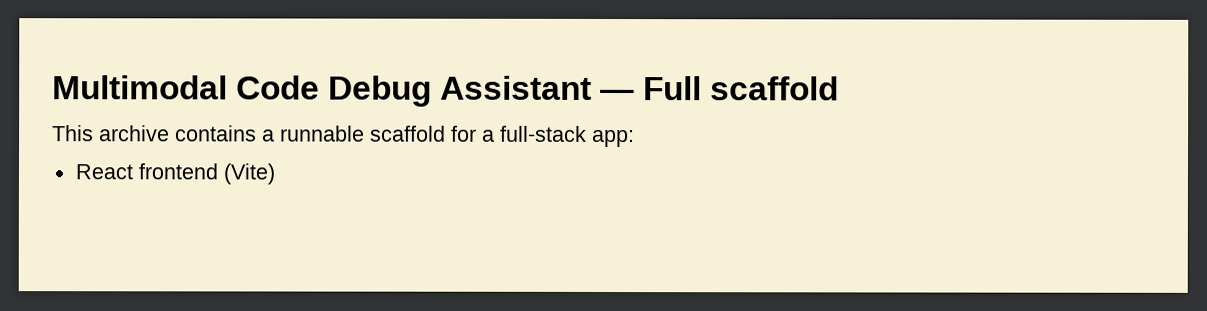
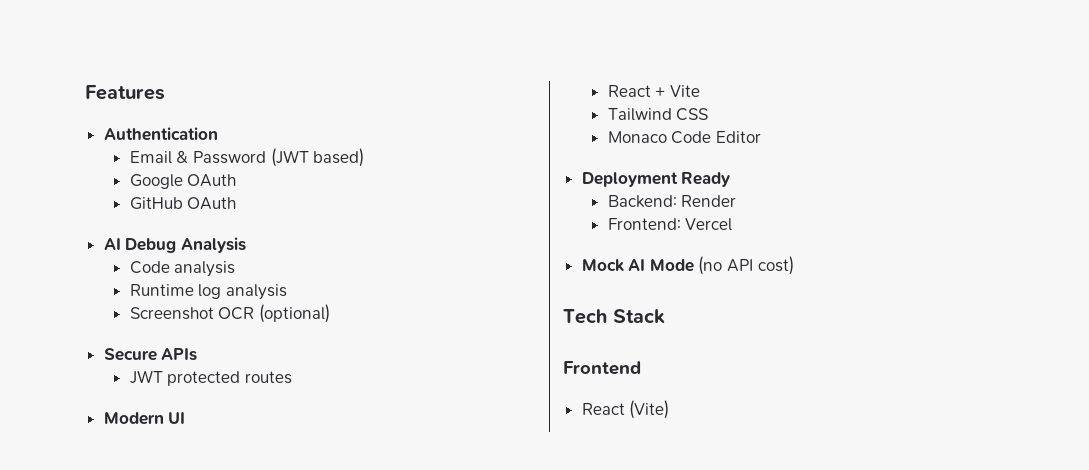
[52,75,840,107] [52,125,635,148] [74,163,218,180] Multimodal Code Debug Assistant — Full scaffold // This archive contains a runnable scaffold for a full-stack app: // React frontend -> [85,85,165,100] [103,127,218,141] [129,148,365,167] [129,174,237,189] [129,197,237,210] [103,237,246,253] [129,261,236,277] [129,284,287,300] [129,304,330,323] [103,348,198,361] [129,370,292,386] [103,412,186,425] [607,85,700,97] [607,108,709,121] [607,131,761,144] [581,172,731,187] [607,195,737,208] [607,218,733,231] [581,256,794,275] [563,309,665,324] [563,361,641,375] [581,403,625,415] Features // Authentication // Email & Password (JWT based) // Google OAuth // GitHub OAuth // AI Debug Analysis // Code analysis // Runtime log analysis // Screenshot OCR (optional) // Secure APIs // JWT protected routes // Modern UI // React + Vite // Tailwind CSS // Monaco Code Editor // Deployment Ready // Backend: Render // Frontend: Vercel // Mock AI Mode (no API cost) // Tech Stack // Frontend // React

